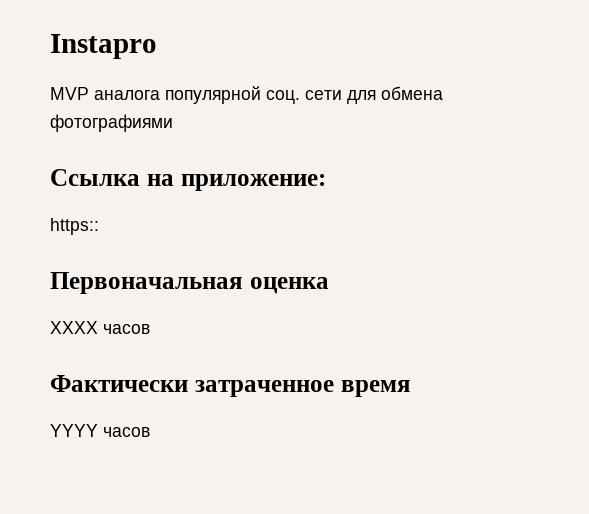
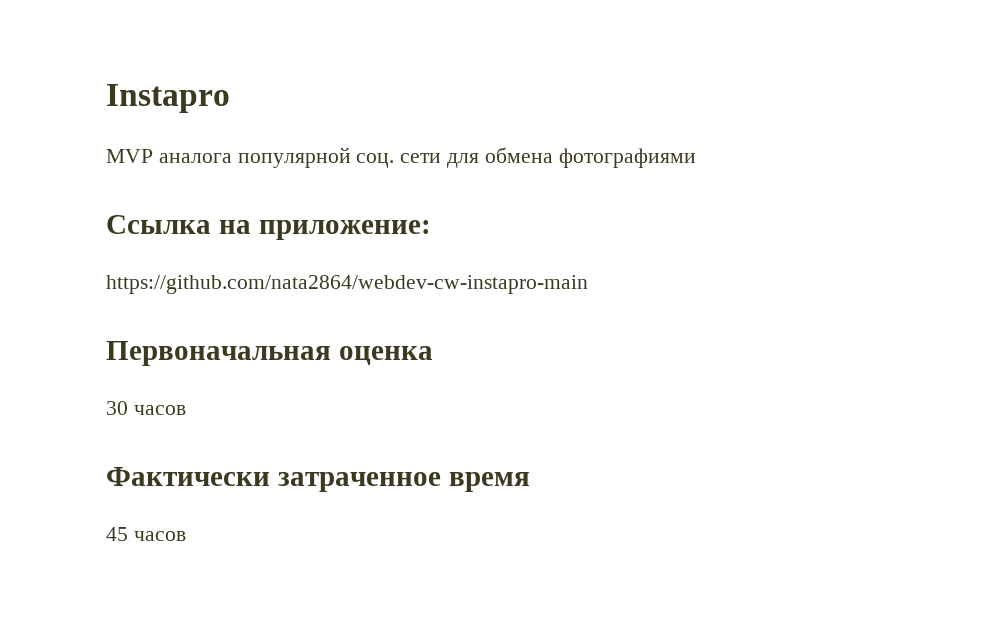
[50,218,99,235] https:: -> [106,275,588,294] https://github.com/nata2864/webdev-cw-instapro-main
[50,321,98,334] ХХХХ -> [106,401,128,415] 30
[50,424,98,437] YYYY -> [106,527,128,541] 45

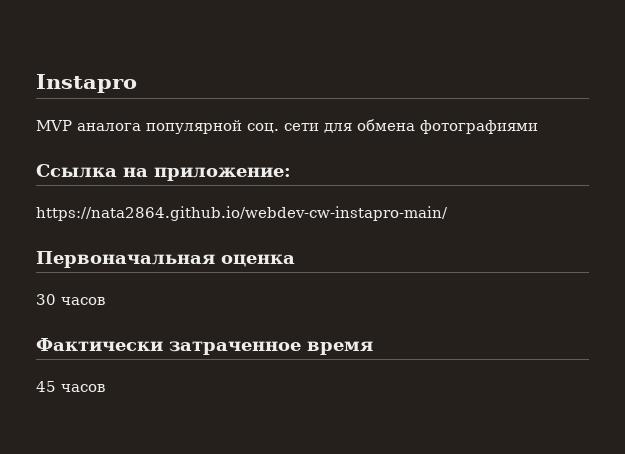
[106,275,588,294] https://github.com/nata2864/webdev-cw-instapro-main -> [36,206,448,221] https://nata2864.github.io/webdev-cw-instapro-main/

